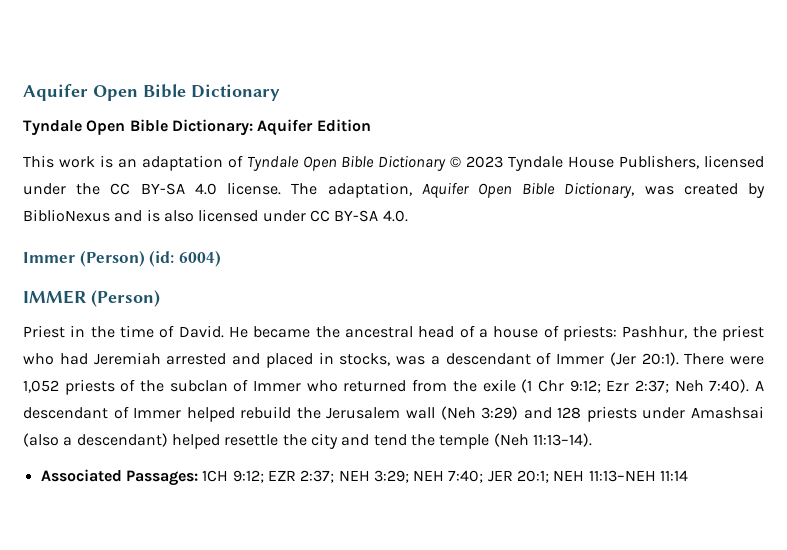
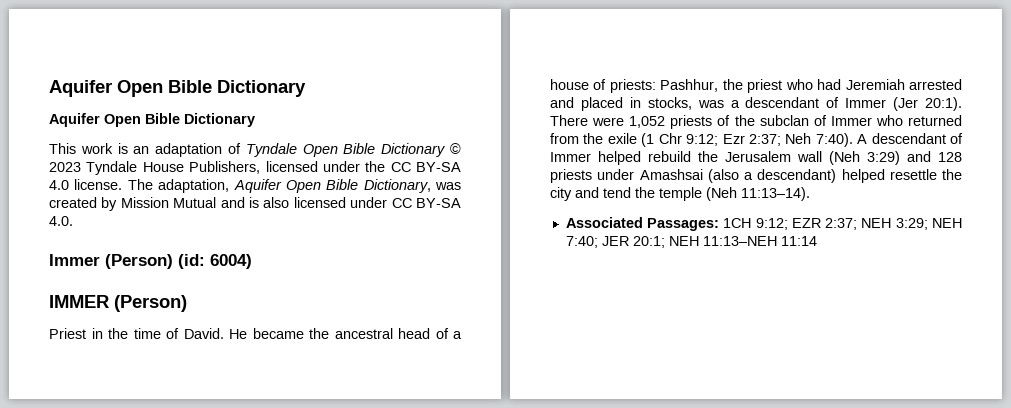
[23,84,280,101] [23,119,371,136] Aquifer Open Bible Dictionary // Tyndale Open Bible Dictionary: Aquifer Edition -> [49,80,306,97] [49,113,255,127] Aquifer Open Bible Dictionary // Aquifer Open Bible Dictionary
[23,209,110,222] BiblioNexus -> [120,197,217,208] Mission Mutual

